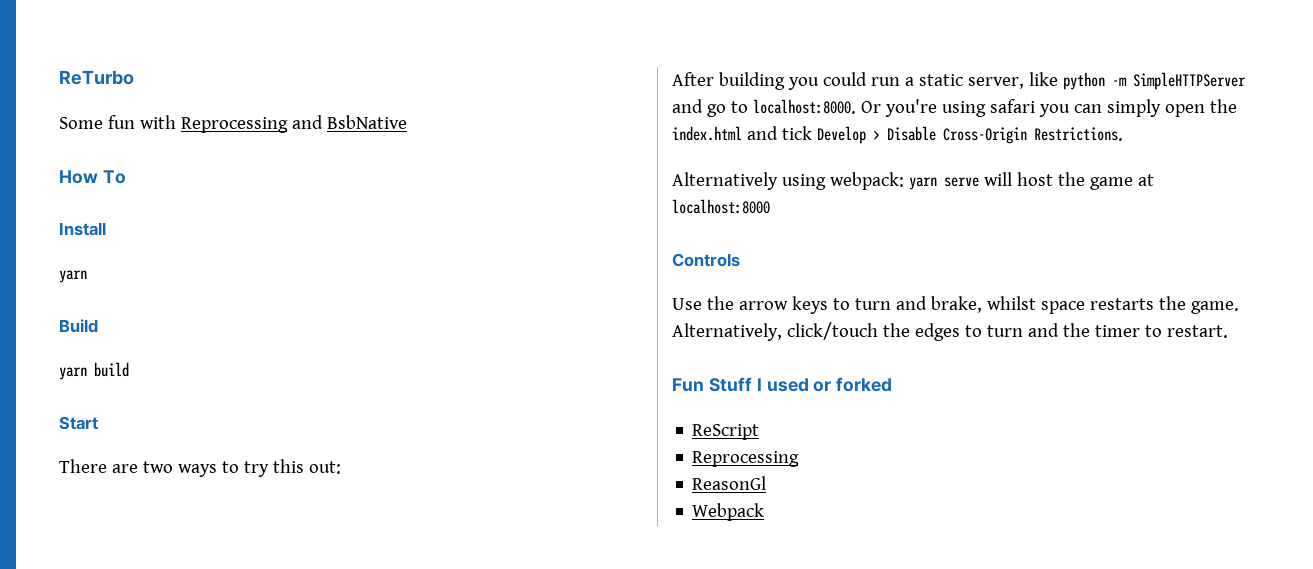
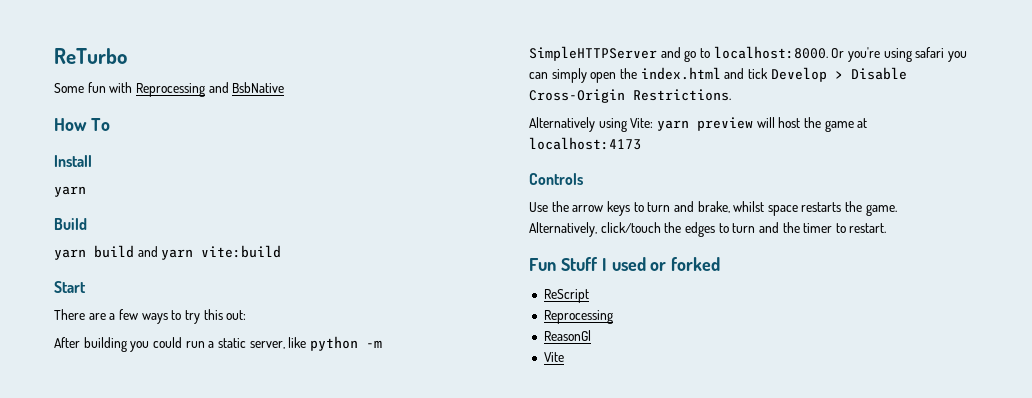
(129, 369) none -> [137,245,282,260] and yarn vite:build
[142,461,173,473] two -> [109,309,138,320] a few
[829,172,979,190] webpack: yarn serve -> [630,117,753,131] Vite: yarn preview
[672,199,770,214] localhost:8000 -> [529,137,641,150] localhost:4173
[692,503,765,521] Webpack -> [543,352,564,362] Vite

